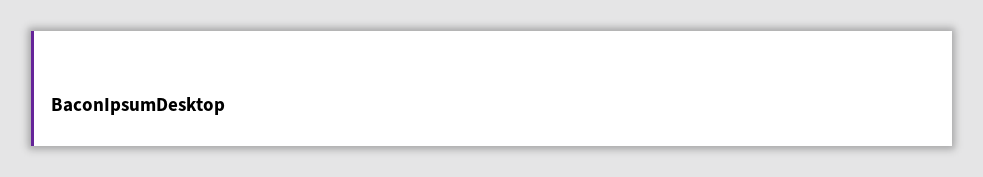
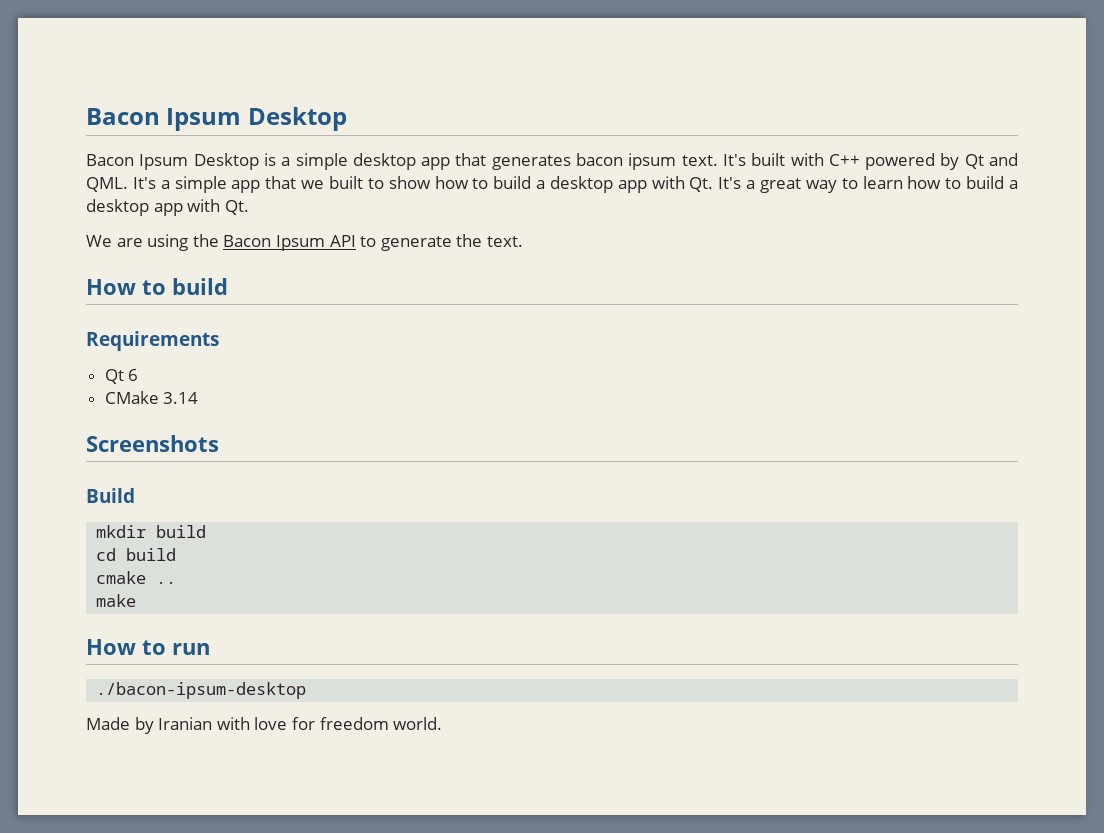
[51,97,225,115] BaconIpsumDesktop -> [86,107,347,131] [86,153,1018,170] [86,176,1018,193] [86,199,249,216] [86,234,523,251] [86,278,228,295] [86,331,219,351] [104,369,139,384] [104,391,199,404] [86,435,219,452] [86,488,135,503] [96,525,207,538] [96,548,177,561] [96,571,177,584] [96,594,137,607] [86,639,210,655] [96,682,307,699] [86,717,443,734] Bacon Ipsum Desktop // Bacon Ipsum Desktop is a simple desktop app that generates bacon ipsum text. It's built with C++ powered by Qt and QML. It's a simple app that we built to show how to build a desktop app with Qt. It's a great way to learn how to build a desktop app with Qt. // We are using the Bacon Ipsum API to generate the text. // How to build // Requirements // Qt 6 // CMake 3.14 // Screenshots // Build // mkdir build // cd build // cmake .. // make // How to run // ./bacon-ipsum-desktop // Made by Iranian with love for freedom world.

